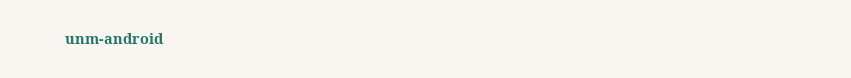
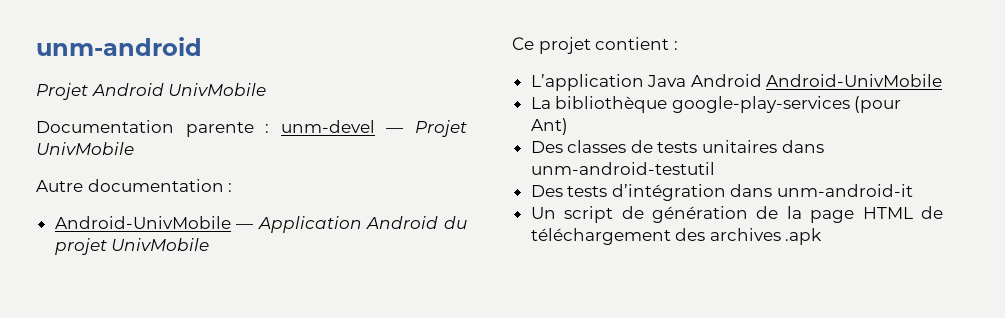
(164, 38) none -> [36,83,267,100] [36,120,467,137] [36,142,134,155] [36,179,233,192] [54,216,467,233] [54,238,210,255] [512,37,678,54] [530,74,943,91] [530,96,902,113] [530,118,568,135] [530,140,824,153] [530,162,715,175] [530,184,914,201] [530,206,943,223] [530,228,823,245] // Projet Android UnivMobile // Documentation parente : unm-devel — Projet UnivMobile // Autre documentation : // Android-UnivMobile — Application Android du projet UnivMobile // Ce projet contient : // L’application Java Android Android-UnivMobile // La bibliothèque google-play-services (pour Ant) // Des classes de tests unitaires dans unm-android-testutil // Des tests d’intégration dans unm-android-it // Un script de génération de la page HTML de téléchargement des archives .apk

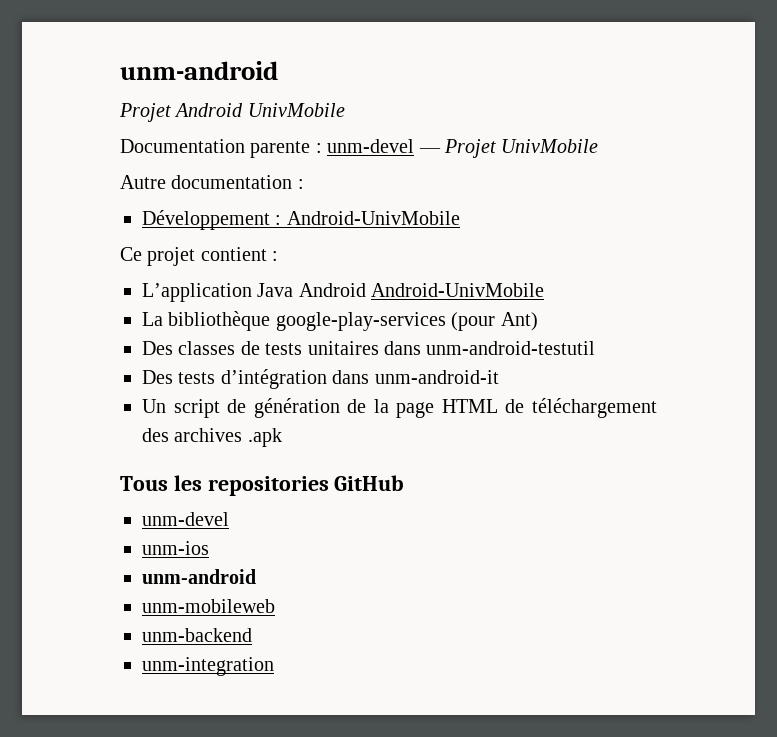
[54,216,467,233] [54,238,210,255] Android-UnivMobile — Application Android du projet UnivMobile -> [142,210,460,230] Développement : Android-UnivMobile
(823, 236) none -> [120,475,405,496] [142,512,229,526] [142,541,209,555] [142,569,256,584] [142,599,275,613] [142,628,252,642] [142,657,274,676] // Tous les repositories GitHub // unm-devel // unm-ios // unm-android // unm-mobileweb // unm-backend // unm-integration

